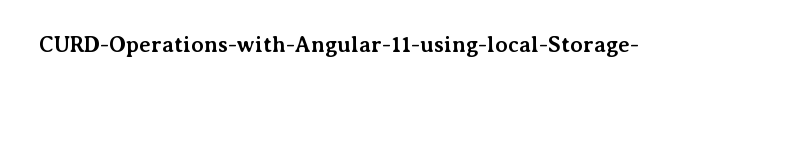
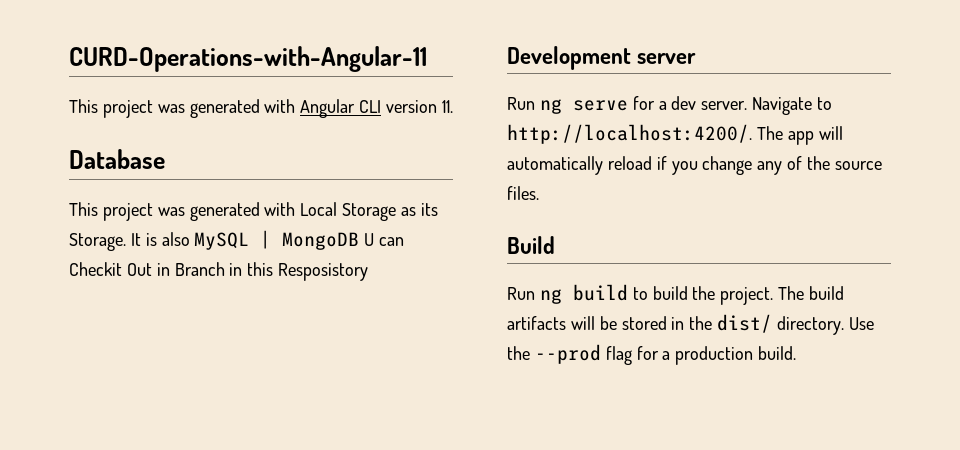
[39,36,639,57] CURD-Operations-with-Angular-11-using-local-Storage- -> [69,46,427,72] [69,99,453,118] [69,149,165,169] [69,202,438,221] [69,230,405,251] [69,262,369,281] [507,46,697,70] [507,96,833,115] [507,124,843,145] [507,156,882,175] [507,186,539,200] [507,236,555,254] [507,284,845,305] [507,314,874,335] [507,344,797,365] CURD-Operations-with-Angular-11 // This project was generated with Angular CLI version 11. // Database // This project was generated with Local Storage as its Storage. It is also MySQL | MongoDB U can Checkit Out in Branch in this Resposistory // Development server // Run ng serve for a dev server. Navigate to http://localhost:4200/. The app will automatically reload if you change any of the source files. // Build // Run ng build to build the project. The build artifacts will be stored in the dist/ directory. Use the --prod flag for a production build.

